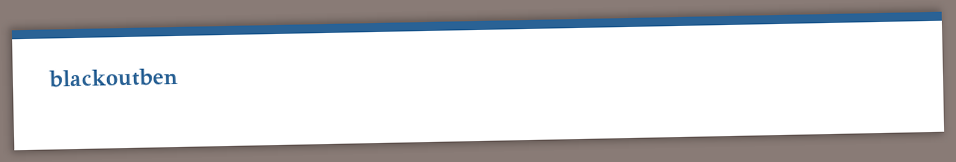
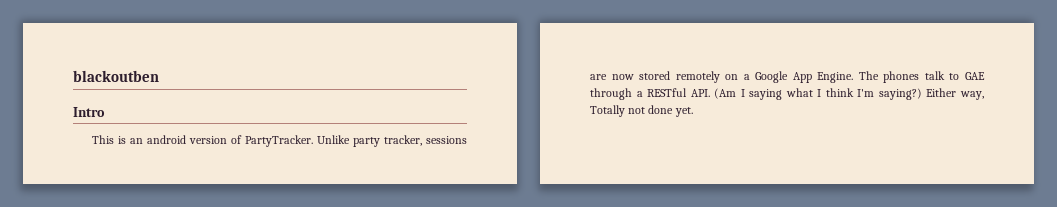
(179, 77) none -> [73,107,105,117] [92,135,467,147] [590,71,986,83] [590,88,984,100] [590,105,693,117] // Intro // This is an android version of PartyTracker. Unlike party tracker, sessions are now stored remotely on a Google App Engine. The phones talk to GAE through a RESTful API. (Am I saying what I think I'm saying?) Either way, Totally not done yet.

